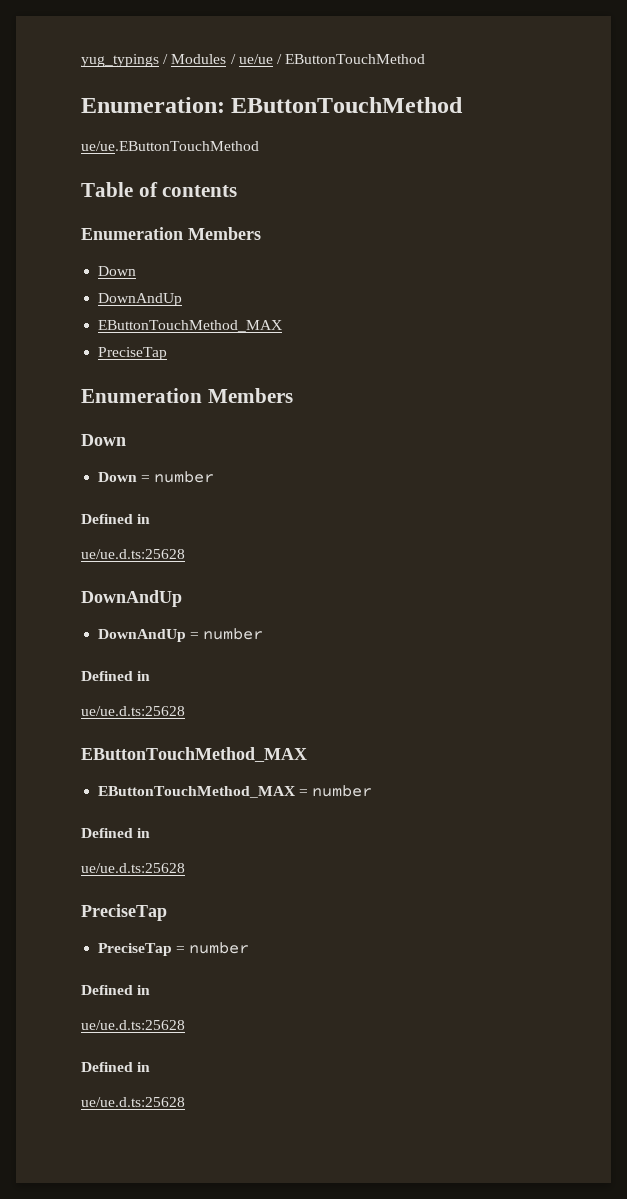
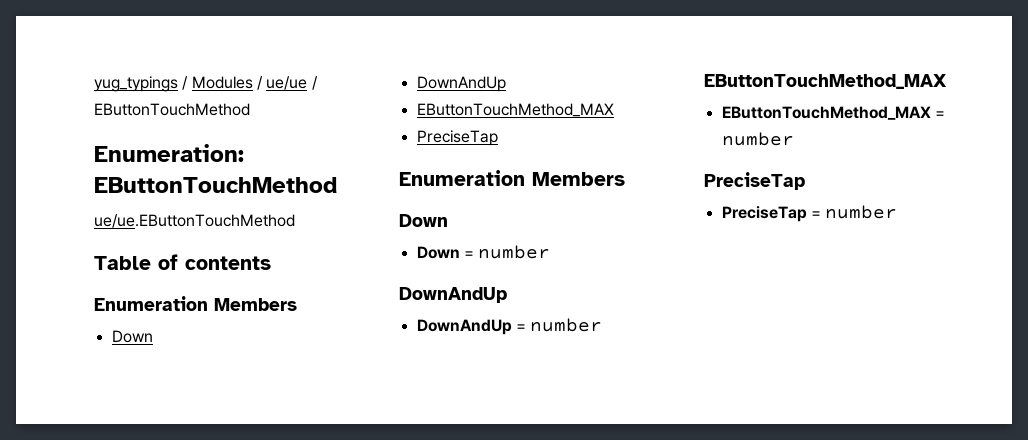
[81,514,151,524] [81,549,185,559] // Defined in // ue/ue.d.ts:25628 -> (551, 252) none
[81,671,151,681] [81,706,185,716] // Defined in // ue/ue.d.ts:25628 -> (603, 325) none
[81,828,151,838] [81,863,185,873] // Defined in // ue/ue.d.ts:25628 -> (794, 139) none
[81,985,151,995] [81,1020,185,1030] [81,1062,151,1072] [81,1097,185,1107] // Defined in // ue/ue.d.ts:25628 // Defined in // ue/ue.d.ts:25628 -> (898, 212) none

